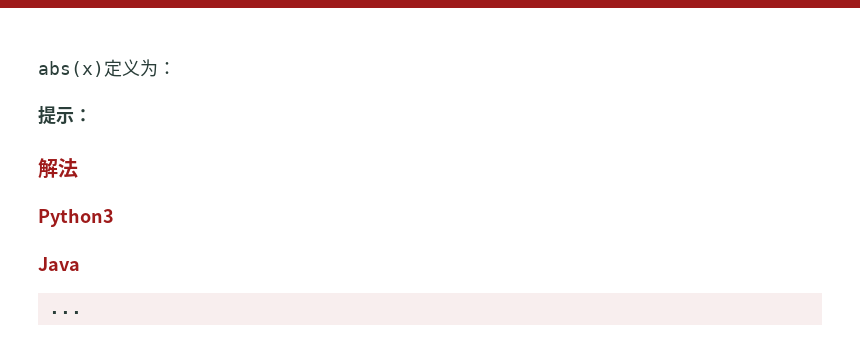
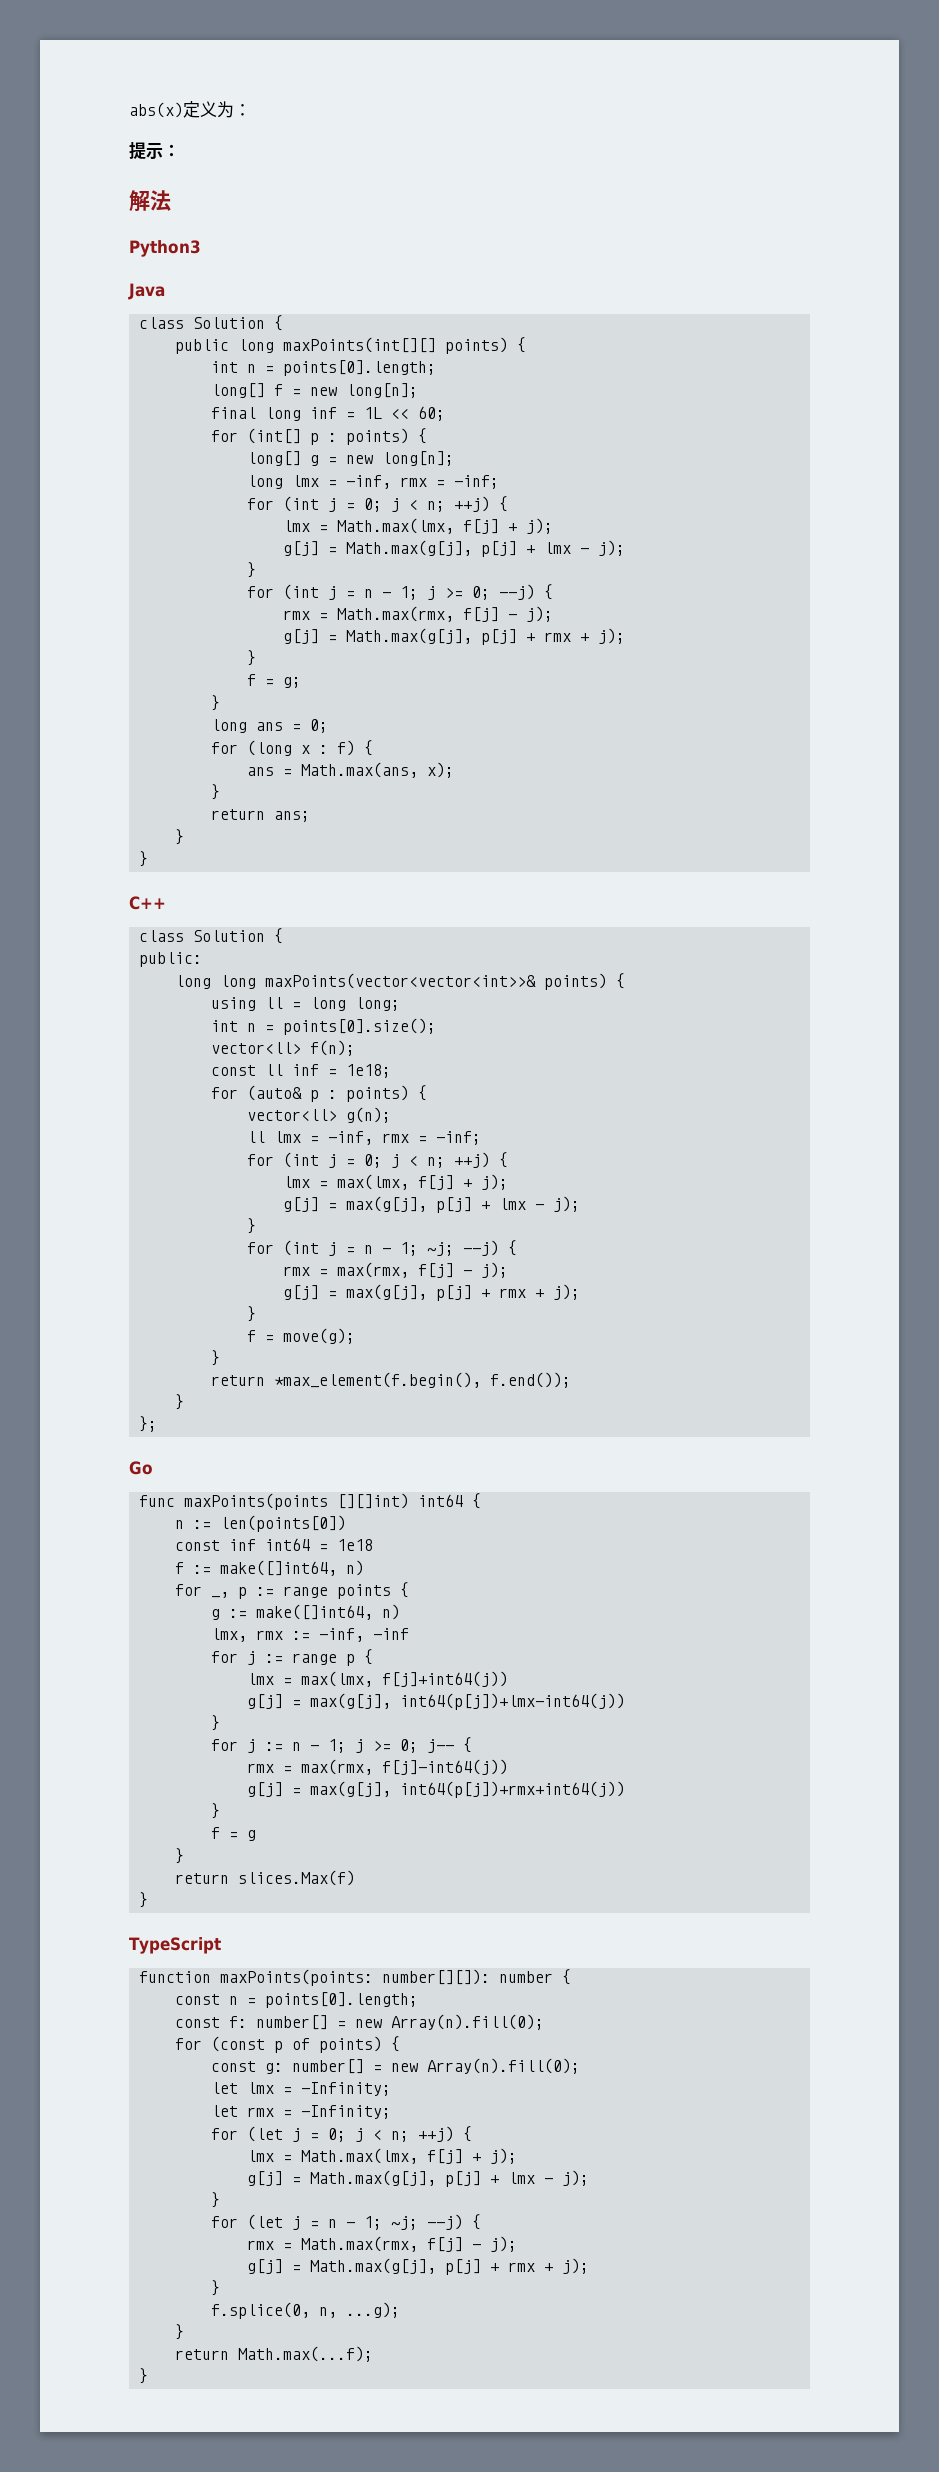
[48,311,82,314] ... -> [139,315,284,331] [175,337,527,354] [211,360,437,376] [211,383,419,398] [211,406,446,421] [211,428,428,445] [247,451,455,466] [247,475,500,489] [247,496,509,512] [283,518,554,534] [283,540,626,557] [247,562,257,578] [247,584,554,600] [283,606,554,622] [283,628,626,645] [247,650,257,666] [247,674,302,688] [211,695,221,711] [211,719,329,733] [211,740,374,756] [247,762,455,778] [211,784,221,800] [211,809,311,822] [175,829,185,845] [139,851,149,867] [129,896,166,910] [139,928,284,944] [139,952,203,967] [175,973,626,990] [211,997,401,1011] [211,1018,437,1035] [211,1040,356,1056] [211,1064,392,1078] [211,1085,428,1102] [247,1107,392,1123] [247,1131,482,1145] [247,1152,509,1168] [283,1174,509,1190] [283,1196,581,1213] [247,1218,257,1234] [247,1240,518,1256] [283,1262,509,1278] [283,1284,581,1301] [247,1306,257,1322] [247,1328,356,1344] [211,1350,221,1366] [211,1372,572,1388] [175,1394,185,1410] [139,1416,158,1432] [129,1461,153,1475] [139,1493,482,1510] [175,1515,347,1532] [175,1538,374,1551] [175,1560,365,1576] [175,1582,410,1599] [211,1604,401,1620] [211,1628,410,1642] [211,1649,374,1666] [247,1671,509,1687] [247,1693,626,1710] [211,1715,221,1731] [211,1737,473,1753] [247,1759,509,1775] [247,1781,626,1798] [211,1803,221,1819] [211,1827,257,1841] [175,1848,185,1864] [175,1870,356,1886] [139,1892,149,1908] [129,1937,221,1954] [139,1969,572,1986] [175,1992,419,2008] [175,2014,545,2030] [175,2036,401,2053] [211,2058,581,2074] [211,2082,392,2096] [211,2105,392,2119] [211,2126,473,2142] [247,2148,518,2164] [247,2170,590,2187] [211,2192,221,2208] [211,2214,482,2230] [247,2236,518,2252] [247,2258,590,2275] [211,2280,221,2296] [211,2302,401,2319] [175,2324,185,2340] [175,2346,374,2362] [139,2368,149,2384] class Solution { // public long maxPoints(int[][] points) { // int n = points[0].length; // long[] f = new long[n]; // final long inf = 1L << 60; // for (int[] p : points) { // long[] g = new long[n]; // long lmx = -inf, rmx = -inf; // for (int j = 0; j < n; ++j) { // lmx = Math.max(lmx, f[j] + j); // g[j] = Math.max(g[j], p[j] + lmx - j); // } // for (int j = n - 1; j >= 0; --j) { // rmx = Math.max(rmx, f[j] - j); // g[j] = Math.max(g[j], p[j] + rmx + j); // } // f = g; // } // long ans = 0; // for (long x : f) { // ans = Math.max(ans, x); // } // return ans; // } // } // C++ // class Solution { // public: // long long maxPoints(vector<vector<int>>& points) { // using ll = long long; // int n = points[0].size(); // vector<ll> f(n); // const ll inf = 1e18; // for (auto& p : points) { // vector<ll> g(n); // ll lmx = -inf, rmx = -inf; // for (int j = 0; j < n; ++j) { // lmx = max(lmx, f[j] + j); // g[j] = max(g[j], p[j] + lmx - j); // } // for (int j = n - 1; ~j; --j) { // rmx = max(rmx, f[j] - j); // g[j] = max(g[j], p[j] + rmx + j); // } // f = move(g); // } // return *max_element(f.begin(), f.end()); // } // }; // Go // func maxPoints(points [][]int) int64 { // n := len(points[0]) // const inf int64 = 1e18 // f := make([]int64, n) // for _, p := range points { // g := make([]int64, n) // lmx, rmx := -inf, -inf // for j := range p { // lmx = max(lmx, f[j]+int64(j)) // g[j] = max(g[j], int64(p[j])+lmx-int64(j)) // } // for j := n - 1; j >= 0; j-- { // rmx = max(rmx, f[j]-int64(j)) // g[j] = max(g[j], int64(p[j])+rmx+int64(j)) // } // f = g // } // return slices.Max(f) // } // TypeScript // function maxPoints(points: number[][]): number { // const n = points[0].length; // const f: number[] = new Array(n).fill(0); // for (const p of points) { // const g: number[] = new Array(n).fill(0); // let lmx = -Infinity; // let rmx = -Infinity; // for (let j = 0; j < n; ++j) { // lmx = Math.max(lmx, f[j] + j); // g[j] = Math.max(g[j], p[j] + lmx - j); // } // for (let j = n - 1; ~j; --j) { // rmx = Math.max(rmx, f[j] - j); // g[j] = Math.max(g[j], p[j] + rmx + j); // } // f.splice(0, n, ...g); // } // return Math.max(...f); // }

